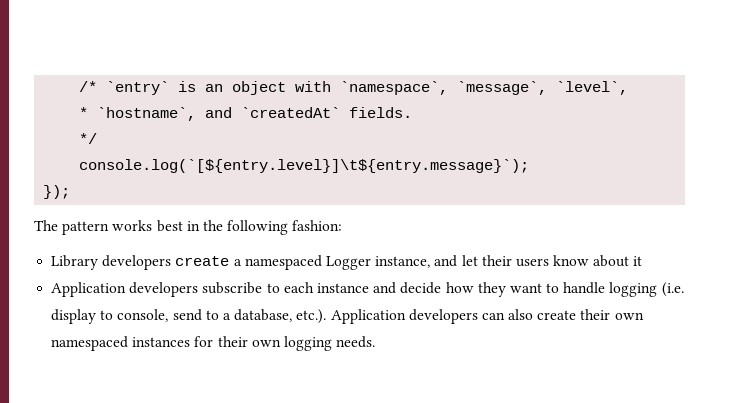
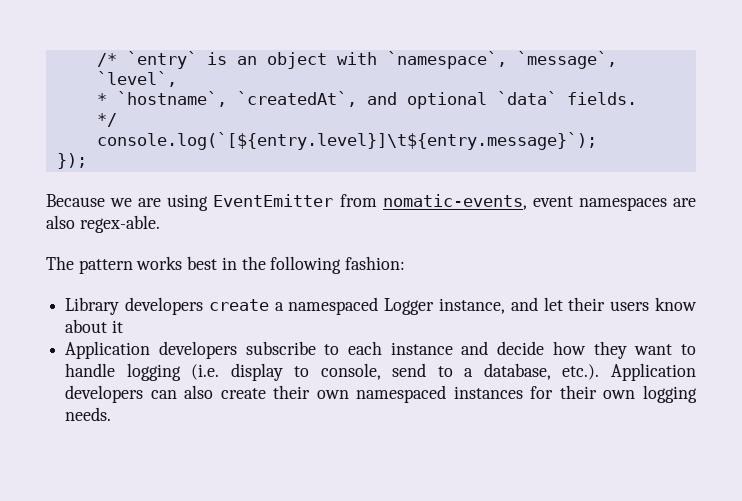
[205,107,341,118] and `createdAt` -> [236,91,557,109] `createdAt`, and optional `data`
(71, 192) none -> [46,194,696,211] [46,215,160,233] // Because we are using EventEmitter from nomatic-events, event namespaces are also regex-able.

